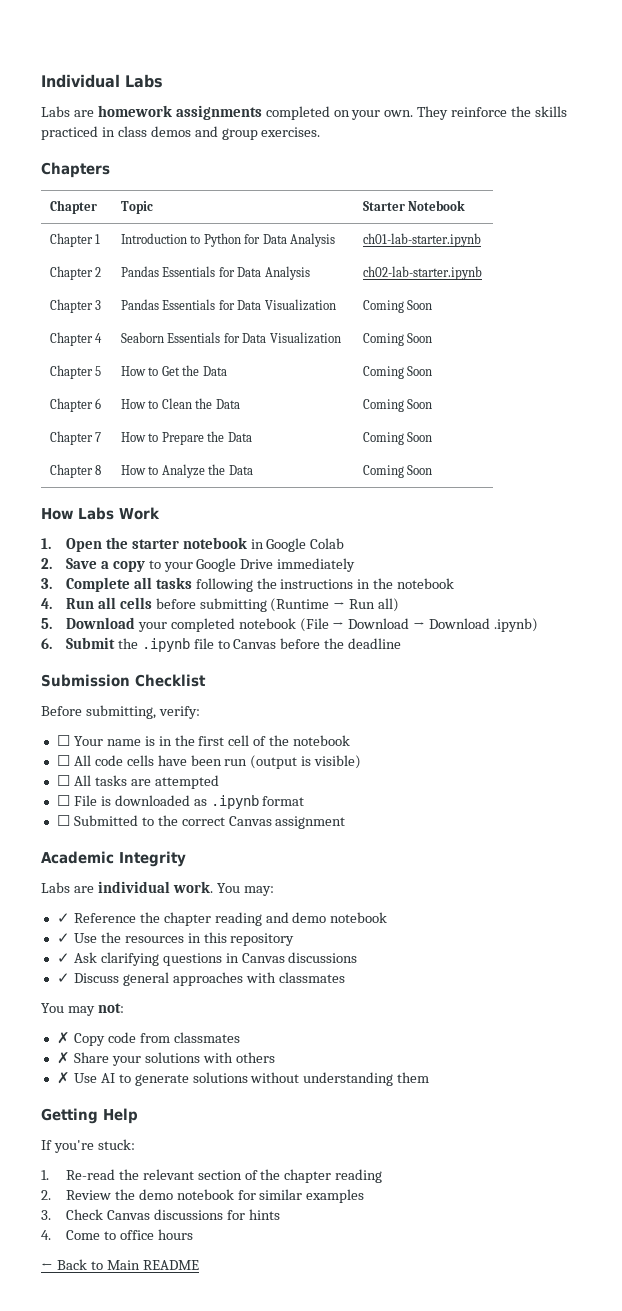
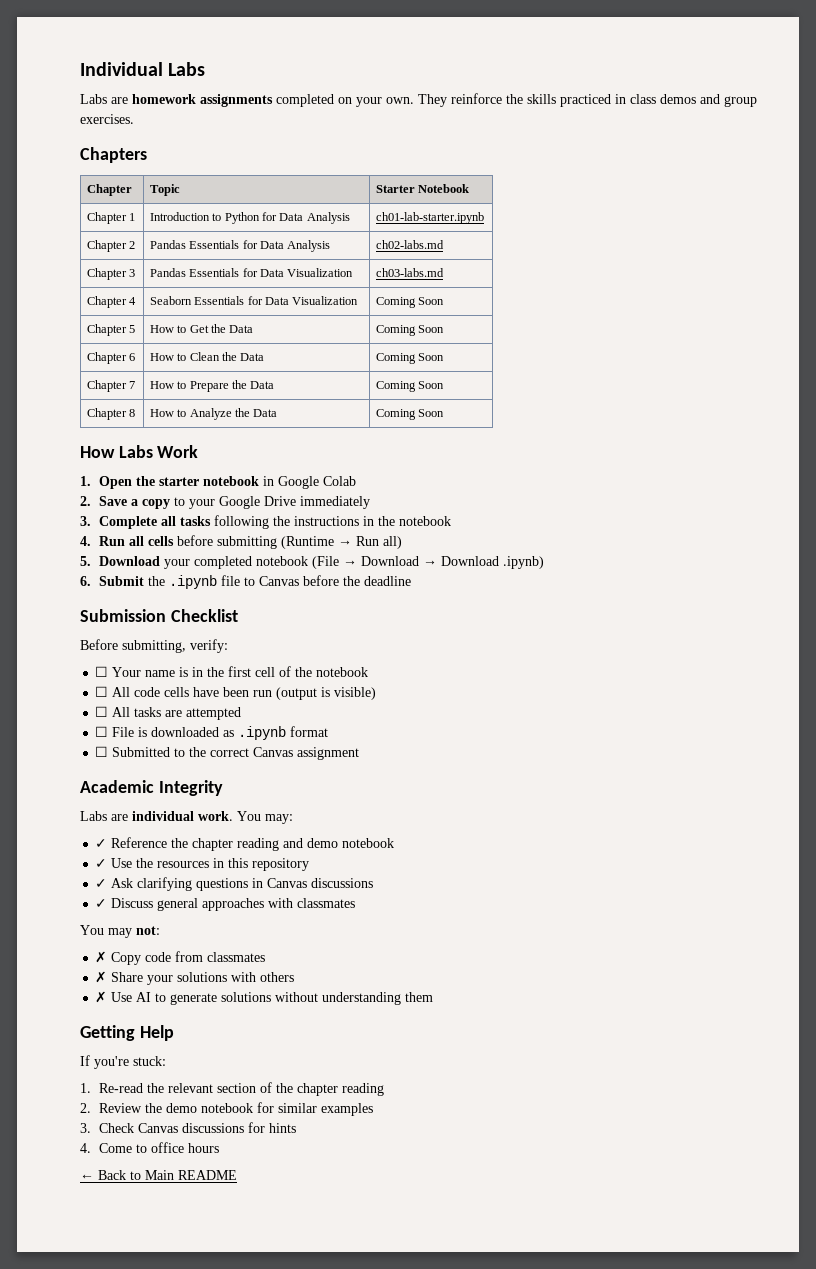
[362,266,482,280] ch02-lab-starter.ipynb -> [375,240,444,249] ch02-labs.md
[362,300,433,313] Coming Soon -> [375,268,444,277] ch03-labs.md

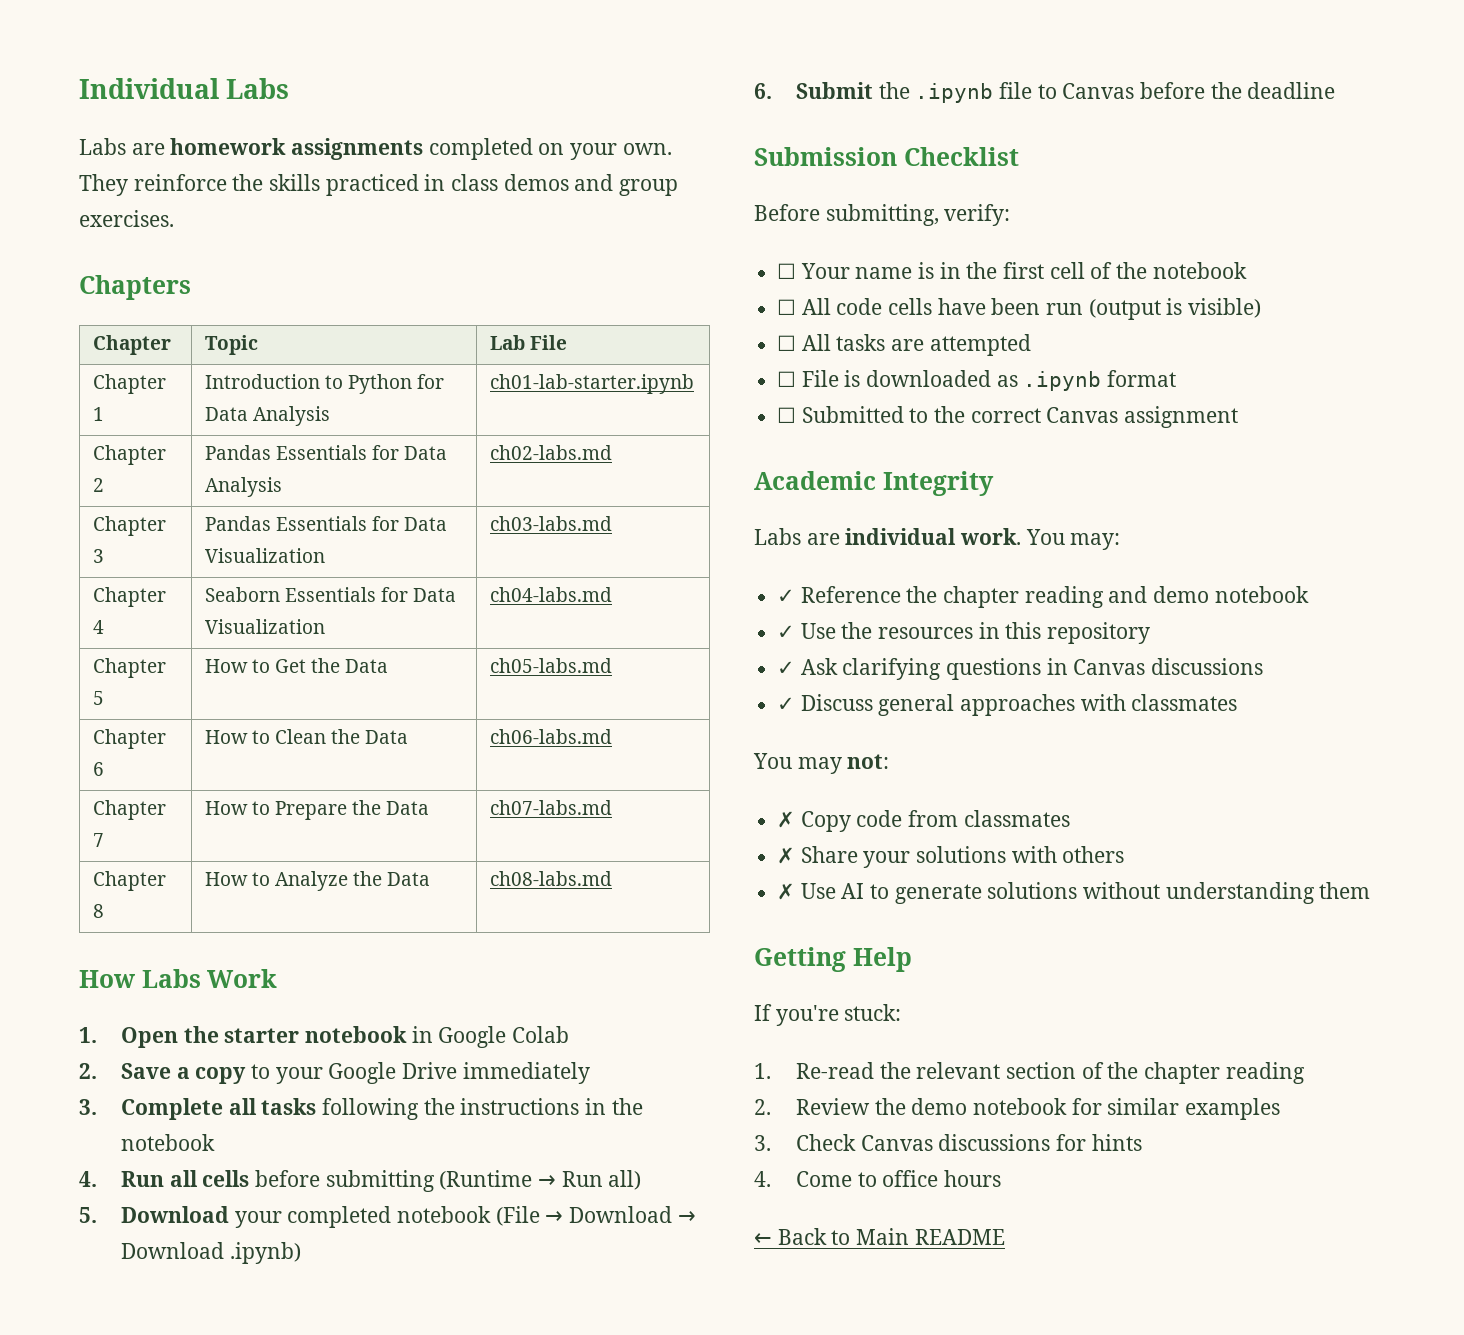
[375,184,470,193] Starter Notebook -> [489,335,567,350] Lab File
[375,297,445,308] Coming Soon -> [489,587,612,602] ch04-labs.md
[375,325,445,336] Coming Soon -> [489,658,612,673] ch05-labs.md
[375,353,445,364] Coming Soon -> [489,729,612,744] ch06-labs.md
[375,381,445,392] Coming Soon -> [489,800,612,815] ch07-labs.md
[375,409,445,420] Coming Soon -> [489,871,612,886] ch08-labs.md

